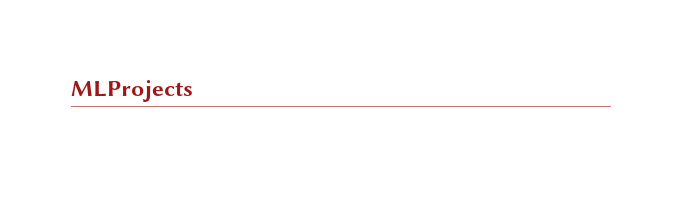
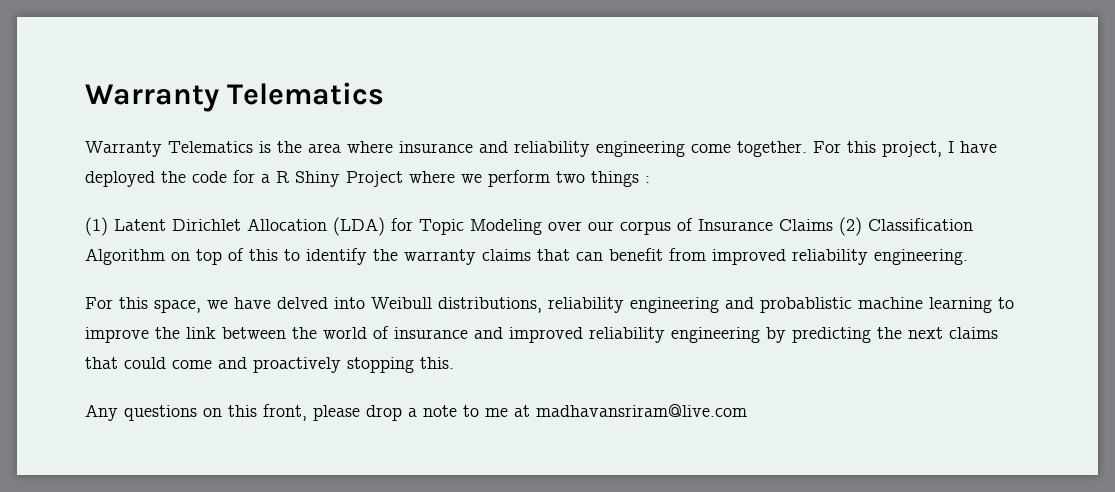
[71,80,193,102] MLProjects -> [85,82,385,112] [85,141,997,157] [85,170,650,187] [85,217,973,236] [85,248,968,265] [85,297,1014,313] [85,326,998,343] [85,357,454,373] [85,404,747,421] Warranty Telematics // Warranty Telematics is the area where insurance and reliability engineering come together. For this project, I have deployed the code for a R Shiny Project where we perform two things : // (1) Latent Dirichlet Allocation (LDA) for Topic Modeling over our corpus of Insurance Claims (2) Classification Algorithm on top of this to identify the warranty claims that can benefit from improved reliability engineering. // For this space, we have delved into Weibull distributions, reliability engineering and probablistic machine learning to improve the link between the world of insurance and improved reliability engineering by predicting the next claims that could come and proactively stopping this. // Any questions on this front, please drop a note to me at madhavansriram@live.com

